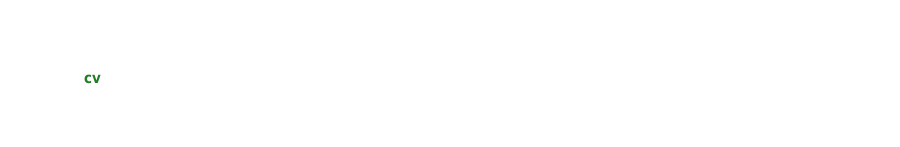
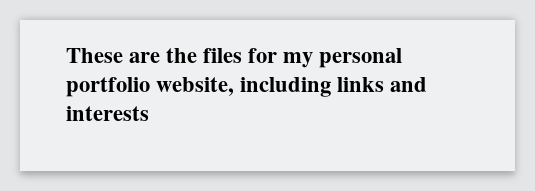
[84,74,101,84] cv -> [66,48,403,68] [66,77,428,97] [66,106,149,121] These are the files for my personal portfolio website, including links and interests

